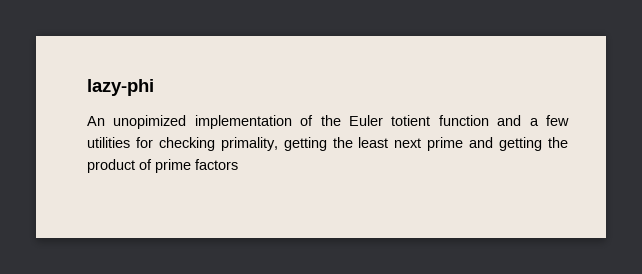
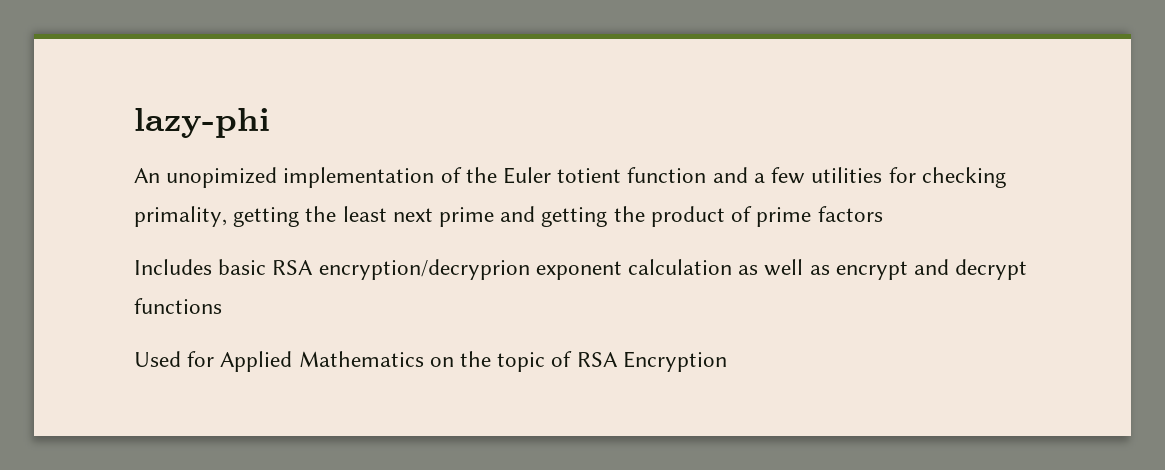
(238, 164) none -> [134,259,1028,280] [134,298,222,314] [134,351,727,372] // Includes basic RSA encryption/decryprion exponent calculation as well as encrypt and decrypt functions // Used for Applied Mathematics on the topic of RSA Encryption

